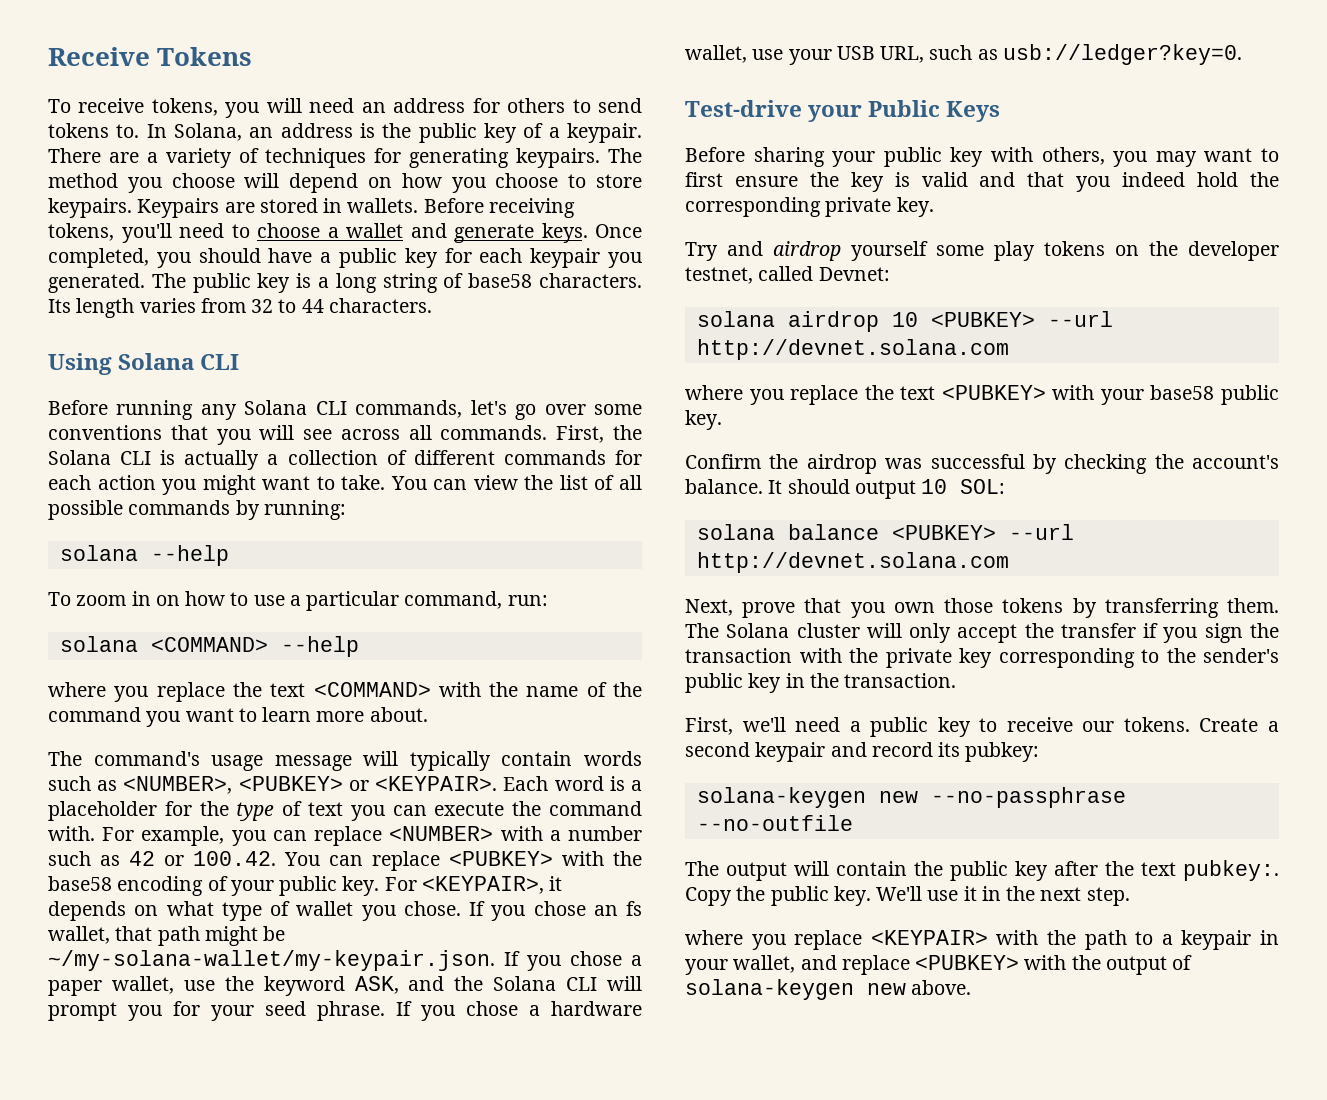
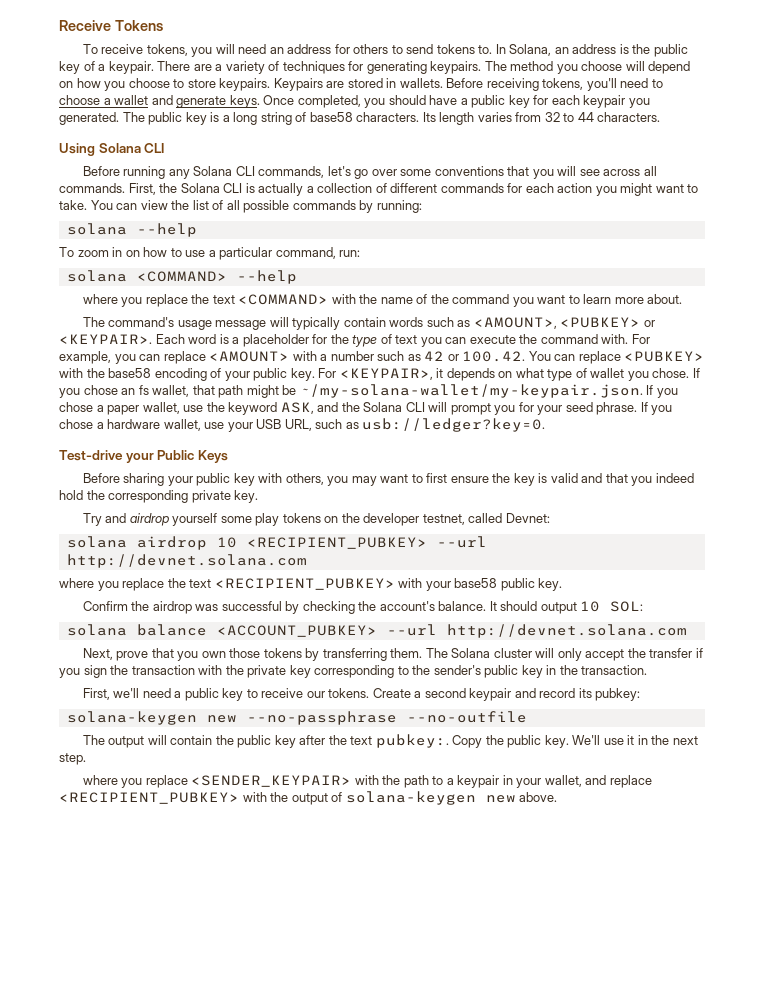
[123,776,233,794] <NUMBER>, -> [473,317,557,329] <AMOUNT>,
[389,826,494,841] <NUMBER> -> [209,351,290,362] <AMOUNT>
[930,312,1035,327] <PUBKEY> -> [246,537,427,549] <RECIPIENT_PUBKEY>
[941,385,1046,400] <PUBKEY> -> [214,578,395,590] <RECIPIENT_PUBKEY>
[891,525,996,540] <PUBKEY> -> [216,625,377,637] <ACCOUNT_PUBKEY>
[870,930,988,945] <KEYPAIR> -> [191,775,352,787] <SENDER_KEYPAIR>
[915,955,1020,970] <PUBKEY> -> [59,792,239,804] <RECIPIENT_PUBKEY>

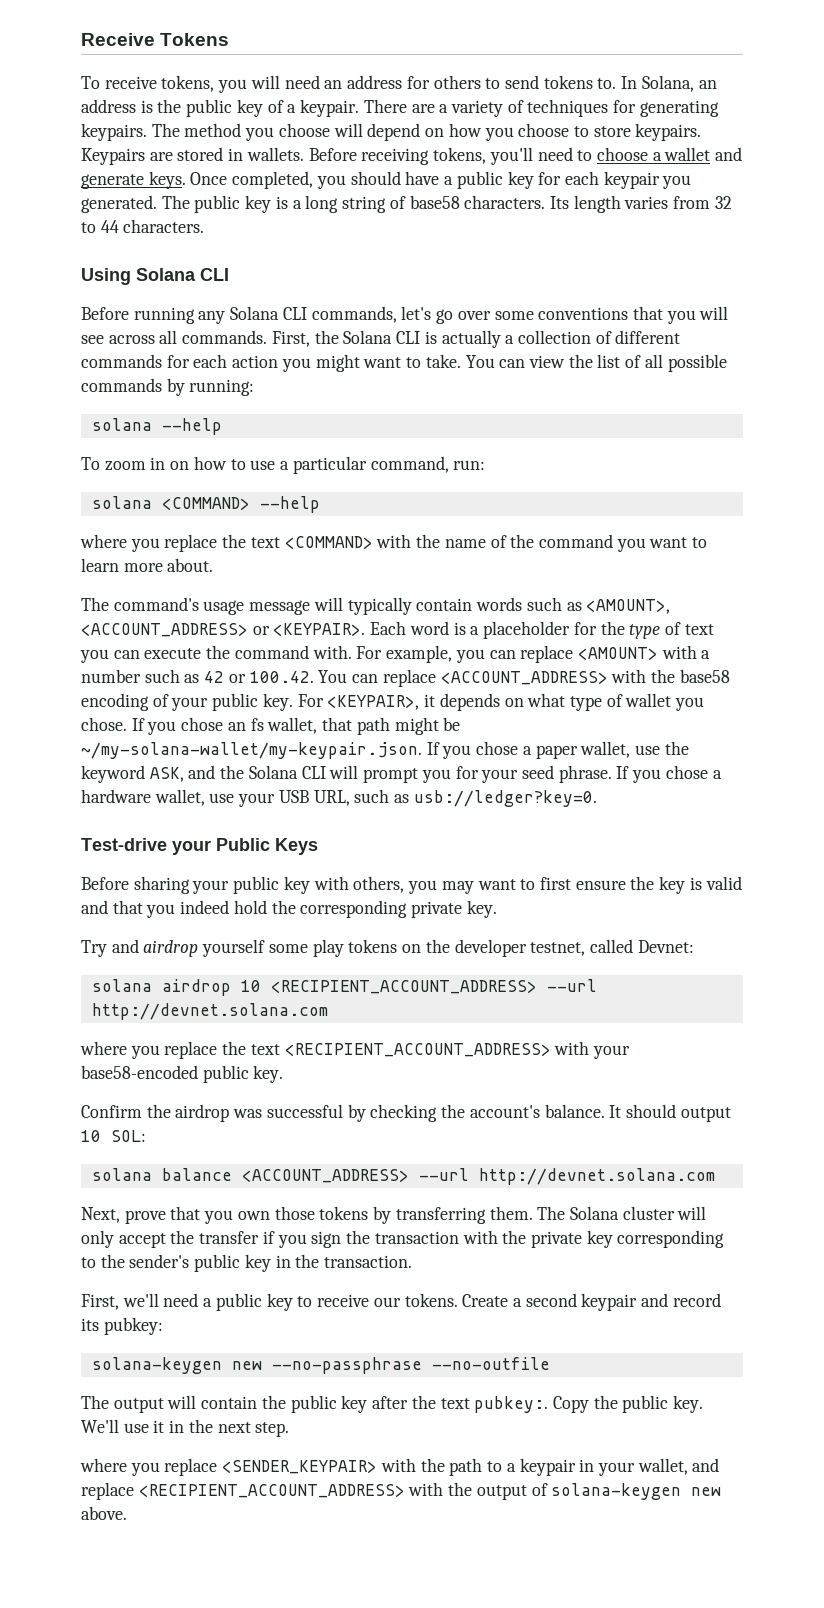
[560,317,641,328] <PUBKEY> -> [81,623,248,637] <ACCOUNT_ADDRESS>
[624,351,705,362] <PUBKEY> -> [440,671,608,685] <ACCOUNT_ADDRESS>
[246,537,427,549] <RECIPIENT_PUBKEY> -> [270,980,537,994] <RECIPIENT_ACCOUNT_ADDRESS>
[214,578,395,590] <RECIPIENT_PUBKEY> -> [284,1043,551,1057] <RECIPIENT_ACCOUNT_ADDRESS>
[454,578,498,588] base58 -> [81,1065,198,1079] base58-encoded
[216,625,377,637] <ACCOUNT_PUBKEY> -> [241,1169,409,1183] <ACCOUNT_ADDRESS>
[59,792,239,804] <RECIPIENT_PUBKEY> -> [138,1484,405,1498] <RECIPIENT_ACCOUNT_ADDRESS>

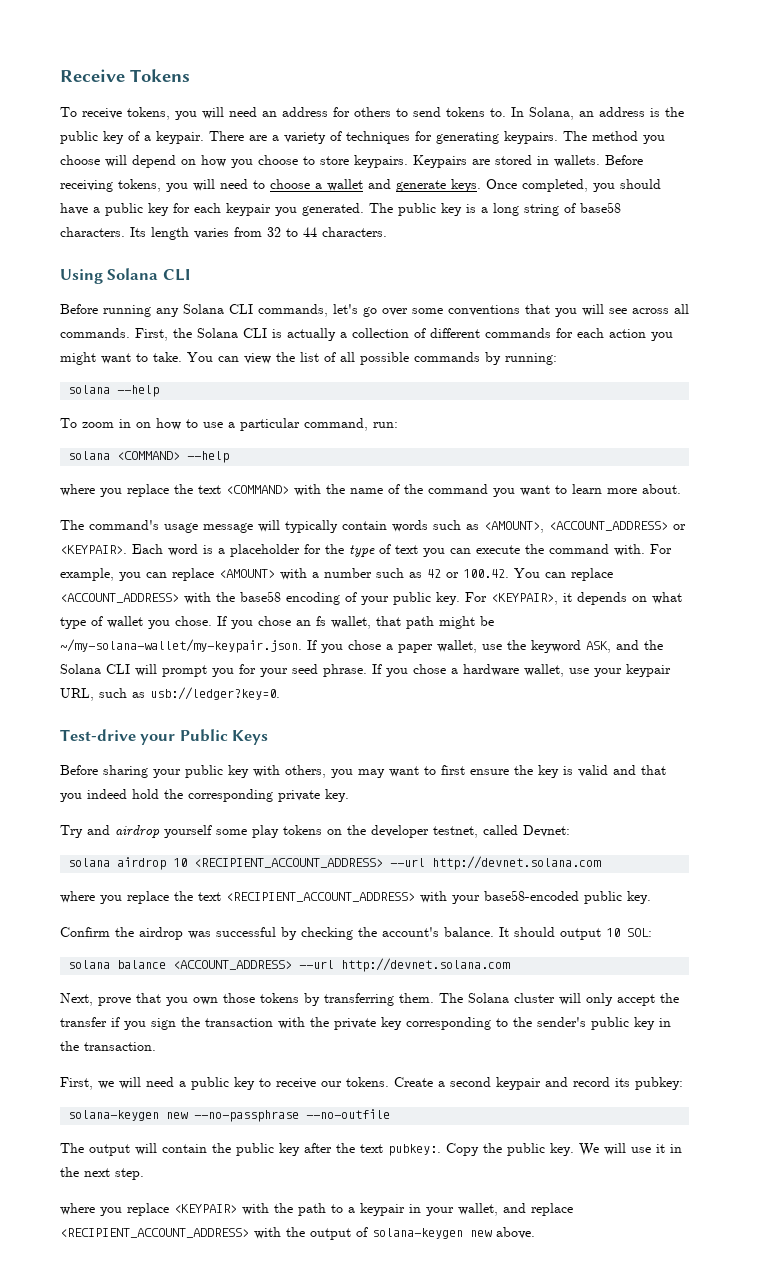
[489,147,533,165] you'll -> [166,179,215,192] you will
[278,790,309,803] USB -> [626,664,671,677] keypair
[122,1293,159,1307] we'll -> [98,1077,141,1089] we will
[81,1419,119,1433] We'll -> [579,1143,626,1156] We will
[222,1460,378,1474] <SENDER_KEYPAIR> -> [174,1204,237,1213] <KEYPAIR>

